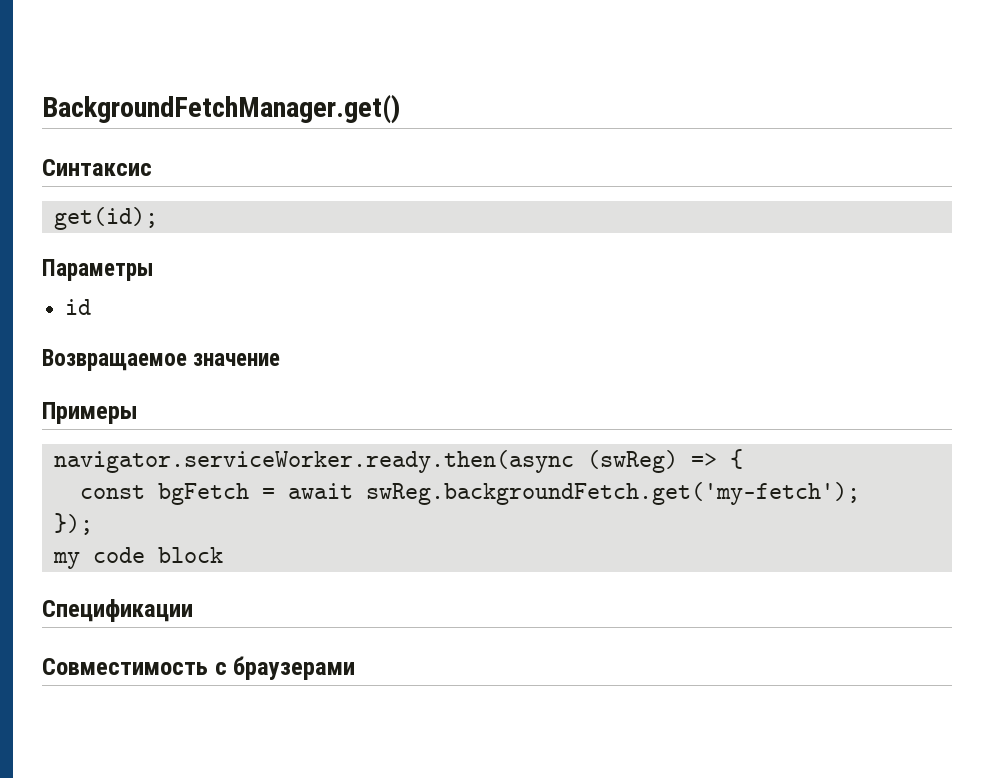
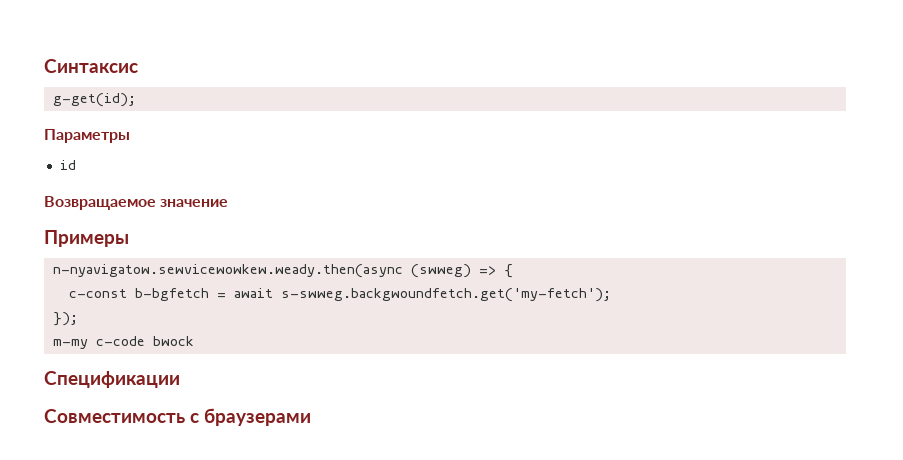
[42,95,400,124] BackgroundFetchManager.get() // -> (44, 66) none
[54,207,159,230] get(id); -> [52,93,136,107] g-get(id);
[54,450,679,473] navigator.serviceWorker.ready.then(async (swReg) -> [52,264,471,278] n-nyavigatow.sewvicewowkew.weady.then(async (swweg)
[80,483,250,505] const bgFetch -> [68,288,209,301] c-const b-bgfetch
[366,482,861,505] swReg.backgroundFetch.get('my-fetch'); -> [280,288,611,302] s-swweg.backgwoundfetch.get('my-fetch');
[53,547,224,569] my code block -> [52,336,194,349] m-my c-code bwock

